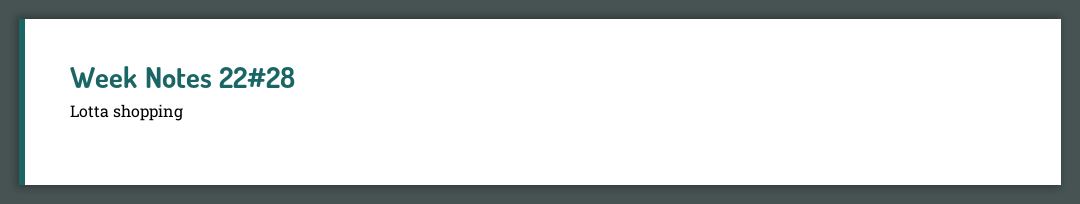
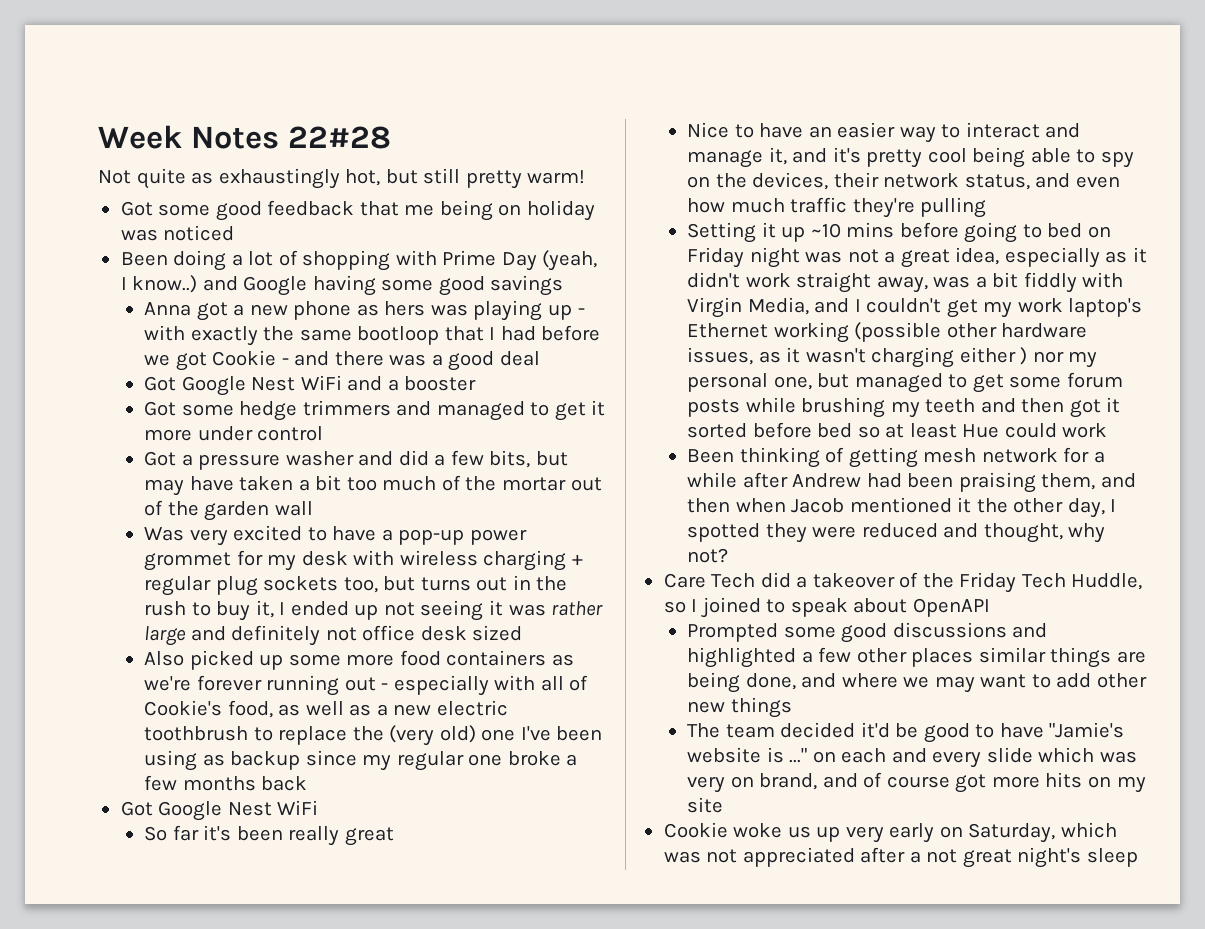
[70,104,184,121] Lotta shopping -> [98,168,586,189] [120,200,595,221] [120,225,235,241] [120,250,598,271] [120,275,564,296] [144,300,585,321] [144,325,601,346] [144,350,540,371] [144,375,477,396] [144,400,606,421] [144,426,324,441] [144,450,568,470] [144,475,602,496] [144,500,313,521] [144,525,527,546] [144,550,583,571] [144,575,568,596] [144,600,604,621] [144,625,523,646] [144,650,574,670] [144,675,589,696] [144,700,508,718] [144,725,603,746] [144,750,578,771] [144,775,308,791] [120,800,319,821] [144,825,394,846] [687,122,1081,143] [687,147,1134,168] [687,172,1120,190] [687,197,987,218] [687,222,1111,243] [687,247,1147,268] [687,272,1124,293] [687,297,1143,318] [687,322,1088,343] [687,347,1098,368] [687,372,1123,393] [687,397,1121,418] [687,422,1108,438] [687,447,1105,468] [687,472,1136,493] [687,497,1117,518] [687,523,1106,543] [687,548,729,563] [663,572,1143,593] [663,597,990,618] [687,622,1048,643] [687,647,1146,668] [687,672,1147,693] [687,697,792,718] [687,722,1125,743] [687,747,1137,768] [687,772,1146,793] [687,797,724,813] [663,822,1117,843] [663,847,1138,868] Not quite as exhaustingly hot, but still pretty warm! // Got some good feedback that me being on holiday was noticed // Been doing a lot of shopping with Prime Day (yeah, I know..) and Google having some good savings // Anna got a new phone as hers was playing up - with exactly the same bootloop that I had before we got Cookie - and there was a good deal // Got Google Nest WiFi and a booster // Got some hedge trimmers and managed to get it more under control // Got a pressure washer and did a few bits, but may have taken a bit too much of the mortar out of the garden wall // Was very excited to have a pop-up power grommet for my desk with wireless charging + regular plug sockets too, but turns out in the rush to buy it, I ended up not seeing it was rather large and definitely not office desk sized // Also picked up some more food containers as we're forever running out - especially with all of Cookie's food, as well as a new electric toothbrush to replace the (very old) one I've been using as backup since my regular one broke a few months back // Got Google Nest WiFi // So far it's been really great // Nice to have an easier way to interact and manage it, and it's pretty cool being able to spy on the devices, their network status, and even how much traffic they're pulling // Setting it up ~10 mins before going to bed on Friday night was not a great idea, especially as it didn't work straight away, was a bit fiddly with Virgin Media, and I couldn't get my work laptop's Ethernet working (possible other hardware issues, as it wasn't charging either ) nor my personal one, but managed to get some forum posts while brushing my teeth and then got it sorted before bed so at least Hue could work // Been thinking of getting mesh network for a while after Andrew had been praising them, and then when Jacob mentioned it the other day, I spotted they were reduced and thought, why not? // Care Tech did a takeover of the Friday Tech Huddle, so I joined to speak about OpenAPI // Prompted some good discussions and highlighted a few other places similar things are being done, and where we may want to add other new things // The team decided it'd be good to have "Jamie's website is ..." on each and every slide which was very on brand, and of course got more hits on my site // Cookie woke us up very early on Saturday, which was not appreciated after a not great night's sleep

